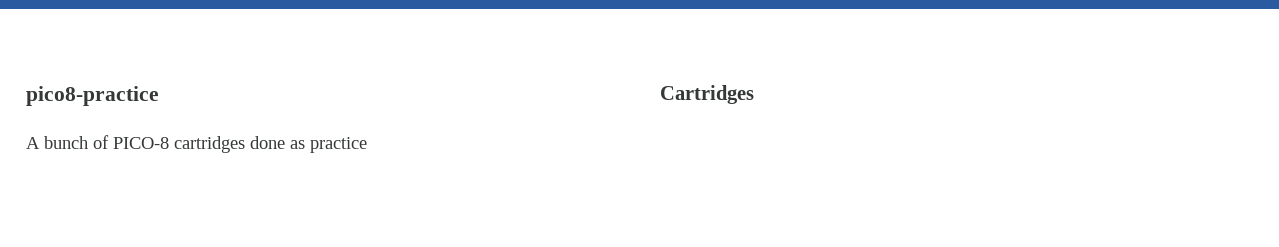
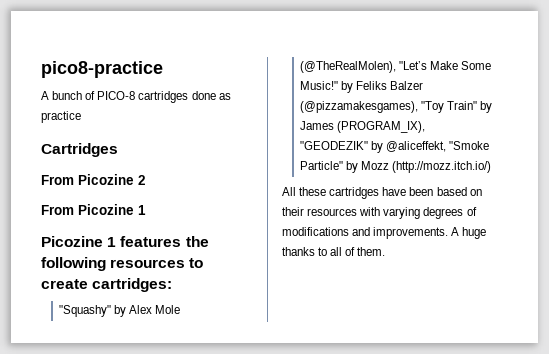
(754, 94) none -> [41,174,146,185] [41,204,146,215] [41,236,209,247] [41,257,204,271] [41,278,173,292] [58,305,180,317] [299,61,491,73] [299,81,423,93] [299,101,492,113] [299,121,425,133] [299,141,489,153] [299,161,491,173] [282,187,482,199] [282,207,477,219] [282,227,487,239] [282,247,386,256] // From Picozine 2 // From Picozine 1 // Picozine 1 features the following resources to create cartridges: // "Squashy" by Alex Mole (@TheRealMolen), "Let’s Make Some Music!" by Feliks Balzer (@pizzamakesgames), "Toy Train" by James (PROGRAM_IX), "GEODEZIK" by @aliceffekt, "Smoke Particle" by Mozz (http://mozz.itch.io/) // All these cartridges have been based on their resources with varying degrees of modifications and improvements. A huge thanks to all of them.

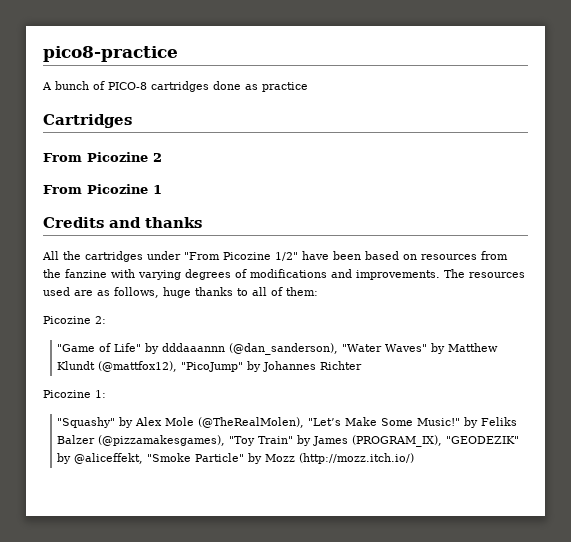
[41,236,209,247] [41,257,204,271] [41,278,173,292] Picozine 1 features the following resources to create cartridges: -> [43,217,202,228] [42,251,508,262] [43,269,525,280] [43,287,318,298] [43,316,106,324] [57,343,499,355] [57,361,363,372] [43,390,106,398] Credits and thanks // All the cartridges under "From Picozine 1/2" have been based on resources from the fanzine with varying degrees of modifications and improvements. The resources used are as follows, huge thanks to all of them: // Picozine 2: // "Game of Life" by dddaaannn (@dan_sanderson), "Water Waves" by Matthew Klundt (@mattfox12), "PicoJump" by Johannes Richter // Picozine 1:
[282,187,482,199] [282,207,477,219] [282,227,487,239] [282,247,386,256] // All these cartridges have been based on their resources with varying degrees of modifications and improvements. A huge thanks to all of them. -> (415, 458) none

